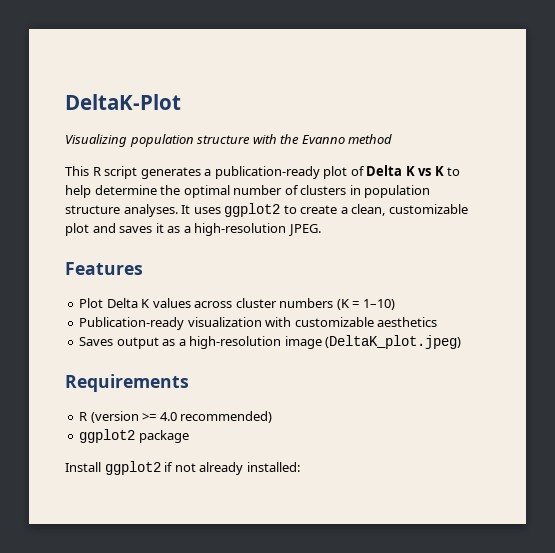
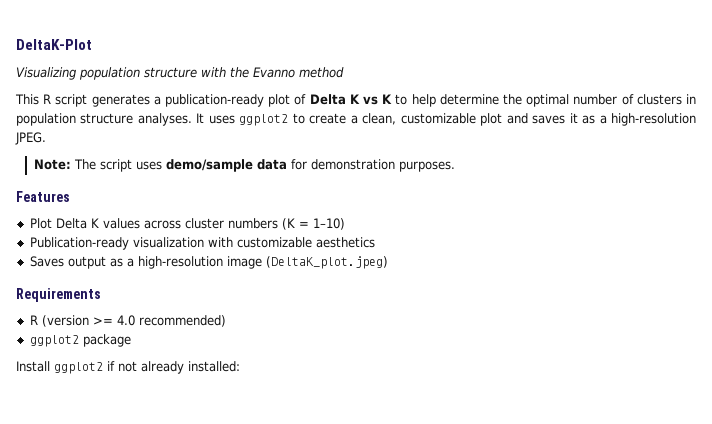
(321, 230) none -> [33,159,455,172] // Note: The script uses demo/sample data for demonstration purposes.

